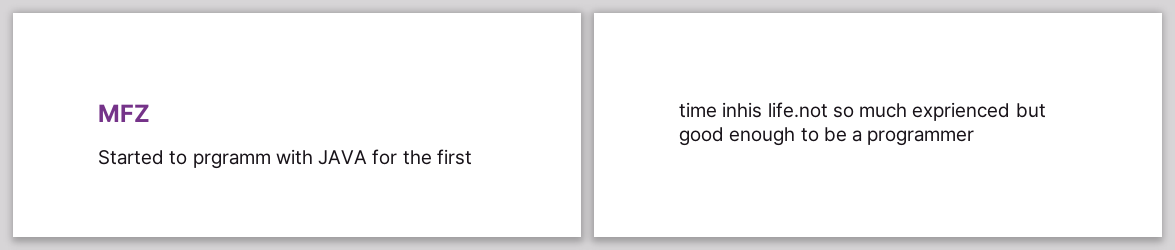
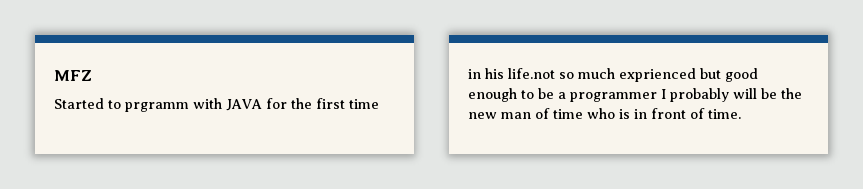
[722,102,763,118] inhis -> [468,68,504,79] in his
(975, 138) none -> [661,88,802,102] [468,108,741,119] I probably will be the new man of time who is in front of time.

